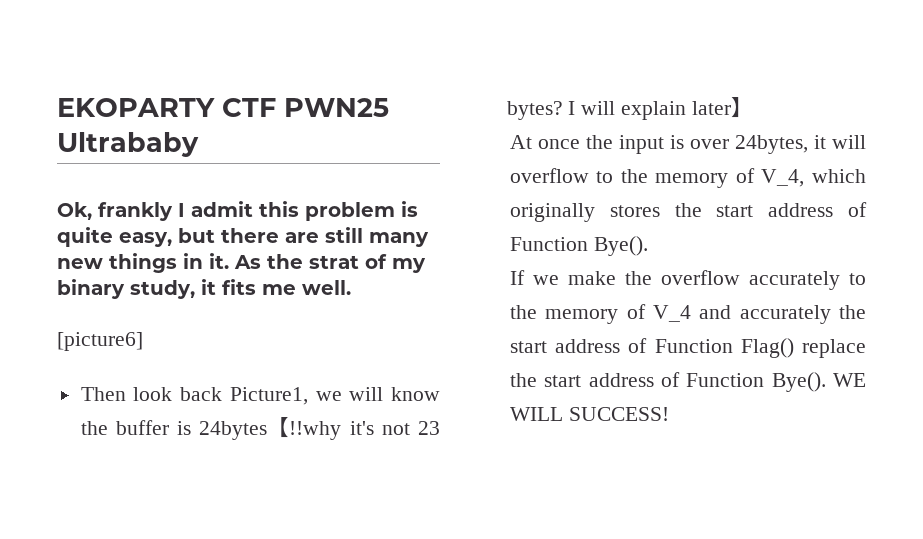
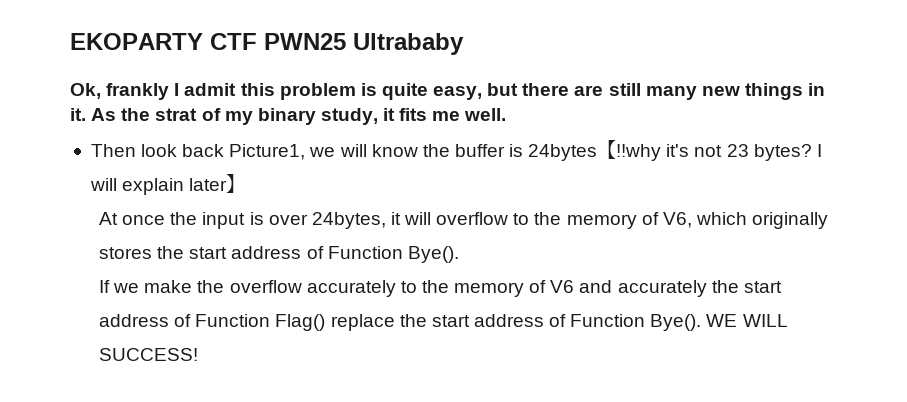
[57,332,143,351] // [picture6] -> (507, 114) none
[761,169,805,187] V_4, -> [662,212,692,228] V6,
[652,305,691,322] V_4 -> [550,280,575,293] V6

